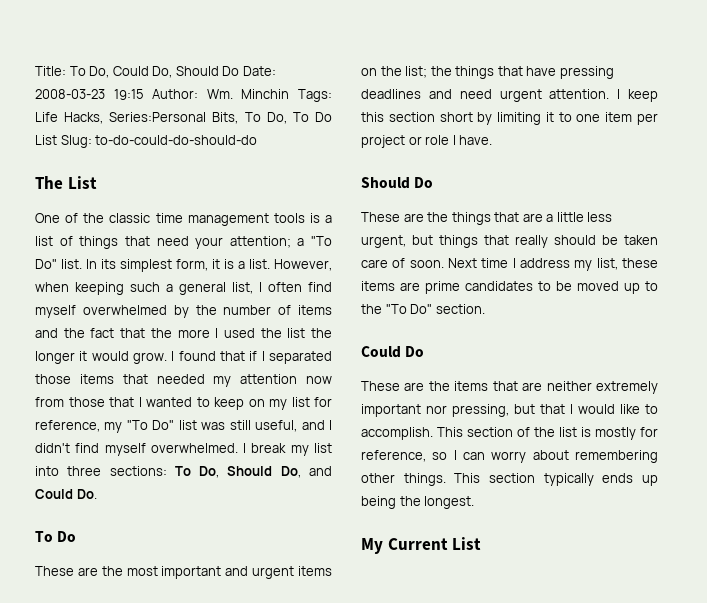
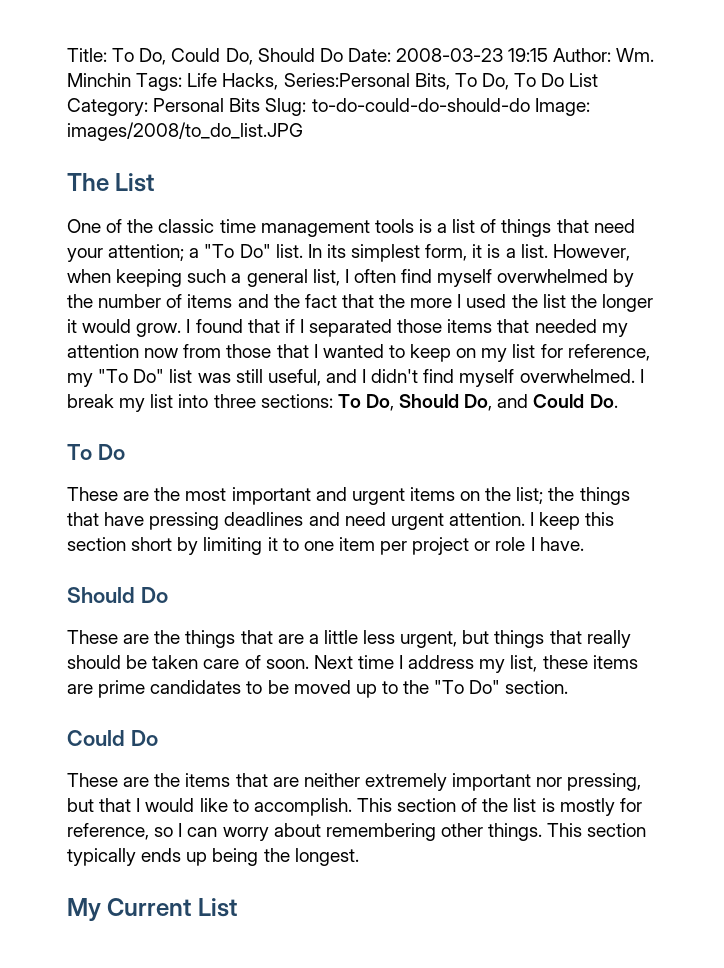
(57, 140) none -> [67,98,261,116] Category: Personal Bits
(258, 140) none -> [534,98,590,116] [67,122,303,141] Image: images/2008/to_do_list.JPG

